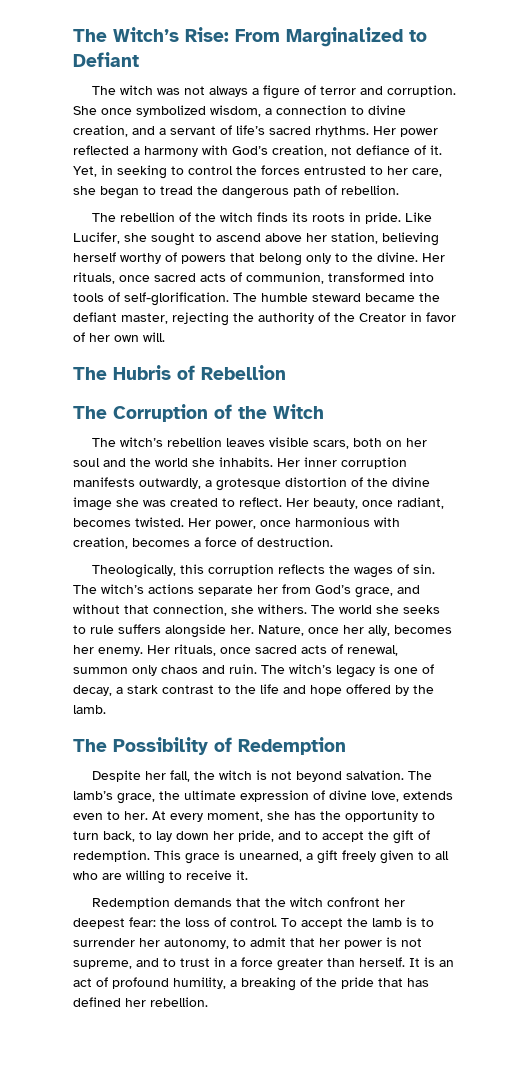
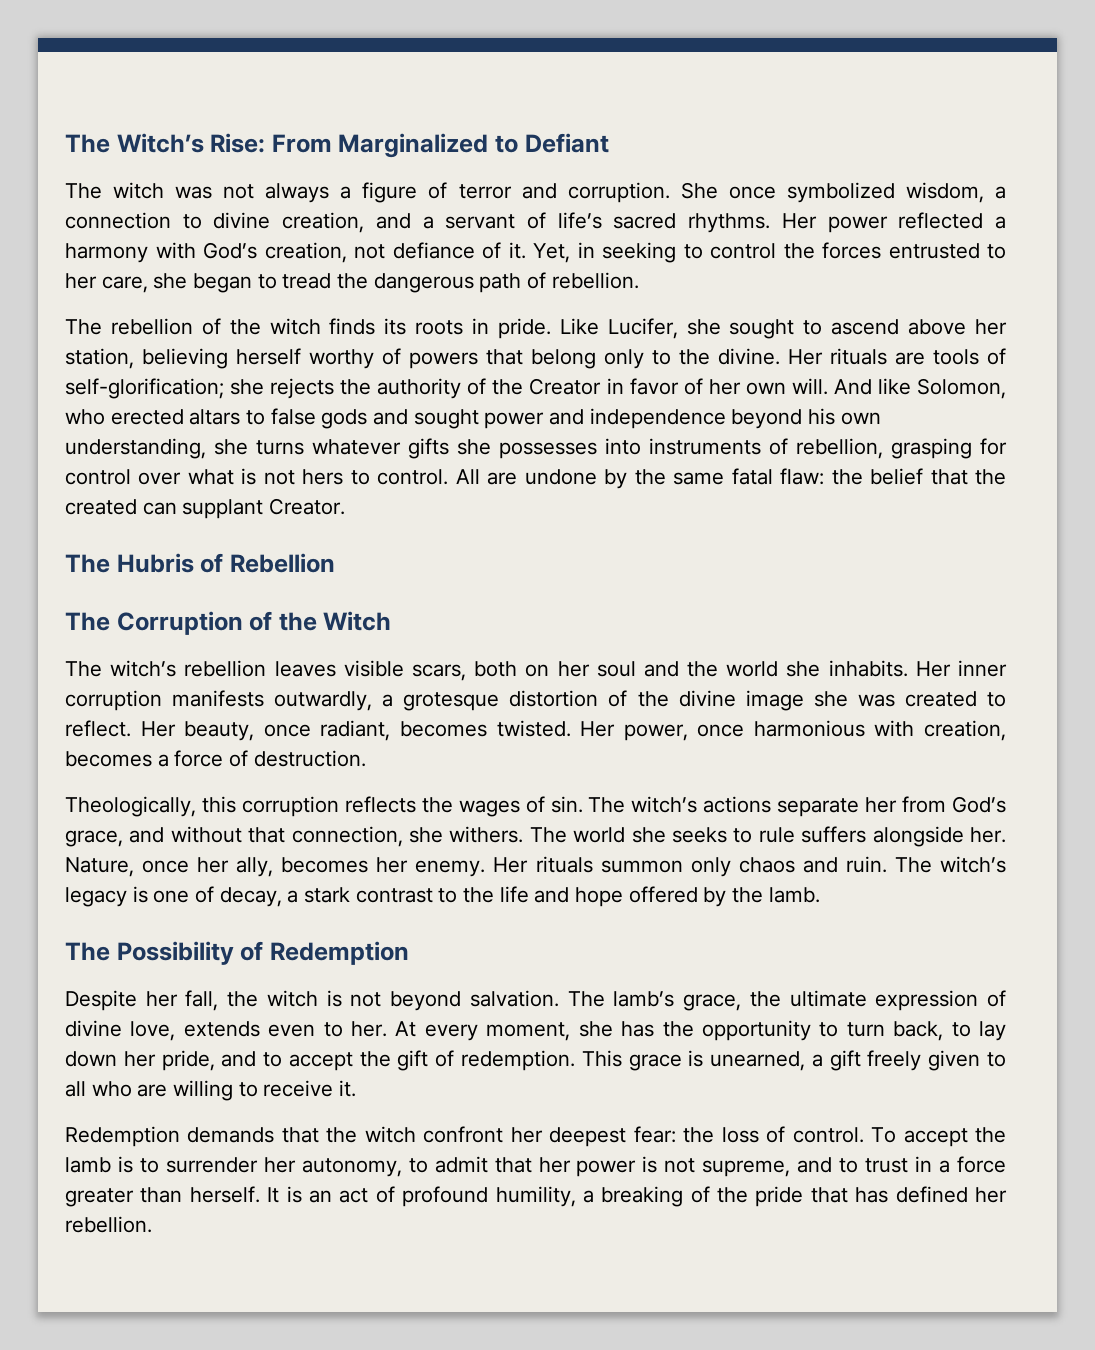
[73,272,434,284] [73,292,440,306] [73,312,229,326] rituals, once sacred acts of communion, transformed into tools of self-glorification. The humble steward became the defiant master, rejecting -> [830,348,1006,365] [65,378,335,399] rituals are tools of self-glorification; she rejects
(165, 337) none -> [833,378,1006,399] [65,408,881,429] [65,438,1007,459] [65,468,1007,489] [65,498,346,519] And like Solomon, who erected altars to false gods and sought power and independence beyond his own understanding, she turns whatever gifts she possesses into instruments of rebellion, grasping for control over what is not hers to control. All are undone by the same fatal flaw: the belief that the created can supplant Creator.
[174,644,398,656] rituals, once sacred acts of renewal, -> [535,856,593,873] rituals

